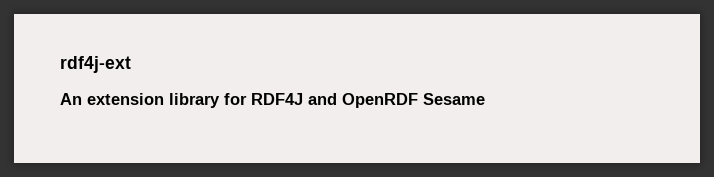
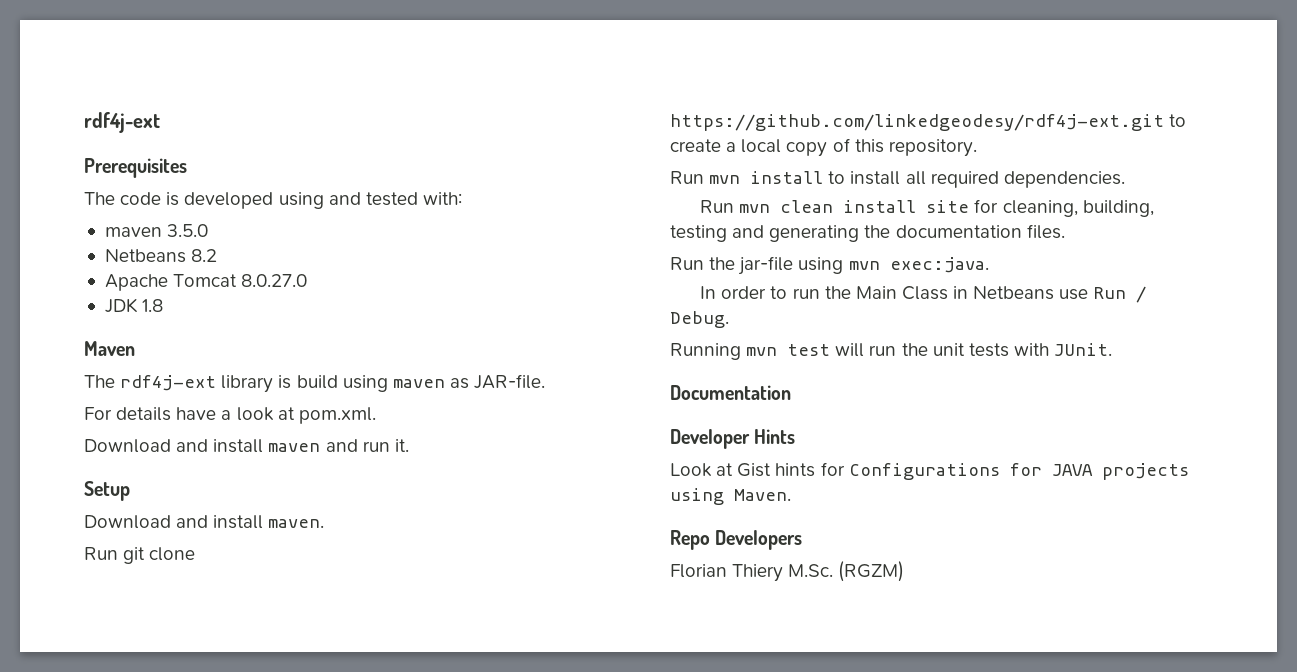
[60,93,485,108] An extension library for RDF4J and OpenRDF Sesame -> [84,158,187,178] [84,192,462,209] [104,224,209,237] [104,249,218,263] [104,274,308,291] [104,298,164,313] [84,341,135,356] [84,374,546,393] [84,407,376,424] [84,439,409,453] [84,481,130,501] [84,515,325,529] [84,547,196,564] [670,114,1187,131] [670,138,977,157] [670,171,1125,188] [700,199,1154,217] [670,224,1065,242] [670,256,989,275] [700,286,1147,303] [670,311,729,328] [670,343,1113,360] [670,385,791,400] [670,429,796,449] [670,462,1189,480] [670,488,791,505] [670,530,803,550] [670,561,905,582] Prerequisites // The code is developed using and tested with: // maven 3.5.0 // Netbeans 8.2 // Apache Tomcat 8.0.27.0 // JDK 1.8 // Maven // The rdf4j-ext library is build using maven as JAR-file. // For details have a look at pom.xml. // Download and install maven and run it. // Setup // Download and install maven. // Run git clone https://github.com/linkedgeodesy/rdf4j-ext.git to create a local copy of this repository. // Run mvn install to install all required dependencies. // Run mvn clean install site for cleaning, building, testing and generating the documentation files. // Run the jar-file using mvn exec:java. // In order to run the Main Class in Netbeans use Run / Debug. // Running mvn test will run the unit tests with JUnit. // Documentation // Developer Hints // Look at Gist hints for Configurations for JAVA projects using Maven. // Repo Developers // Florian Thiery M.Sc. (RGZM)

